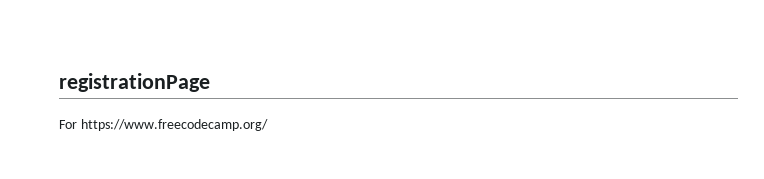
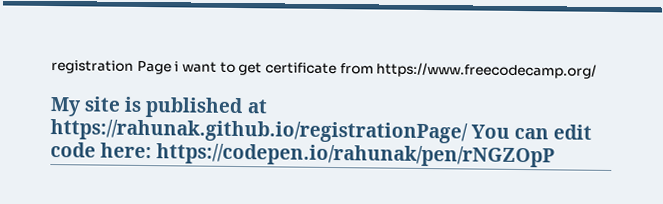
[59,73,210,92] [59,119,268,131] registrationPage // For https://www.freecodecamp.org/ -> [51,60,598,79] [50,96,268,119] [50,119,593,144] [50,142,556,168] registration Page i want to get certificate from https://www.freecodecamp.org/ // My site is published at https://rahunak.github.io/registrationPage/ You can edit code here: https://codepen.io/rahunak/pen/rNGZOpP

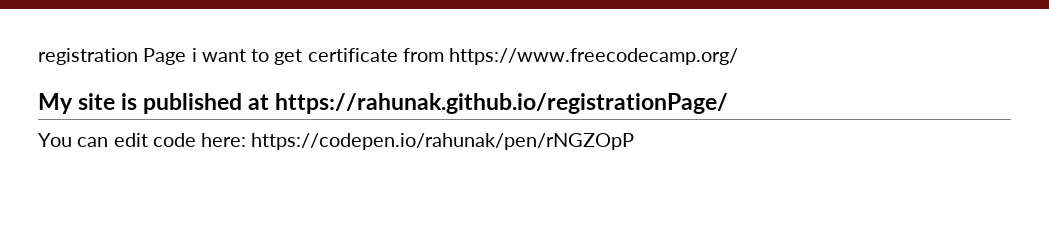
(468, 131) none -> (729, 103) //

